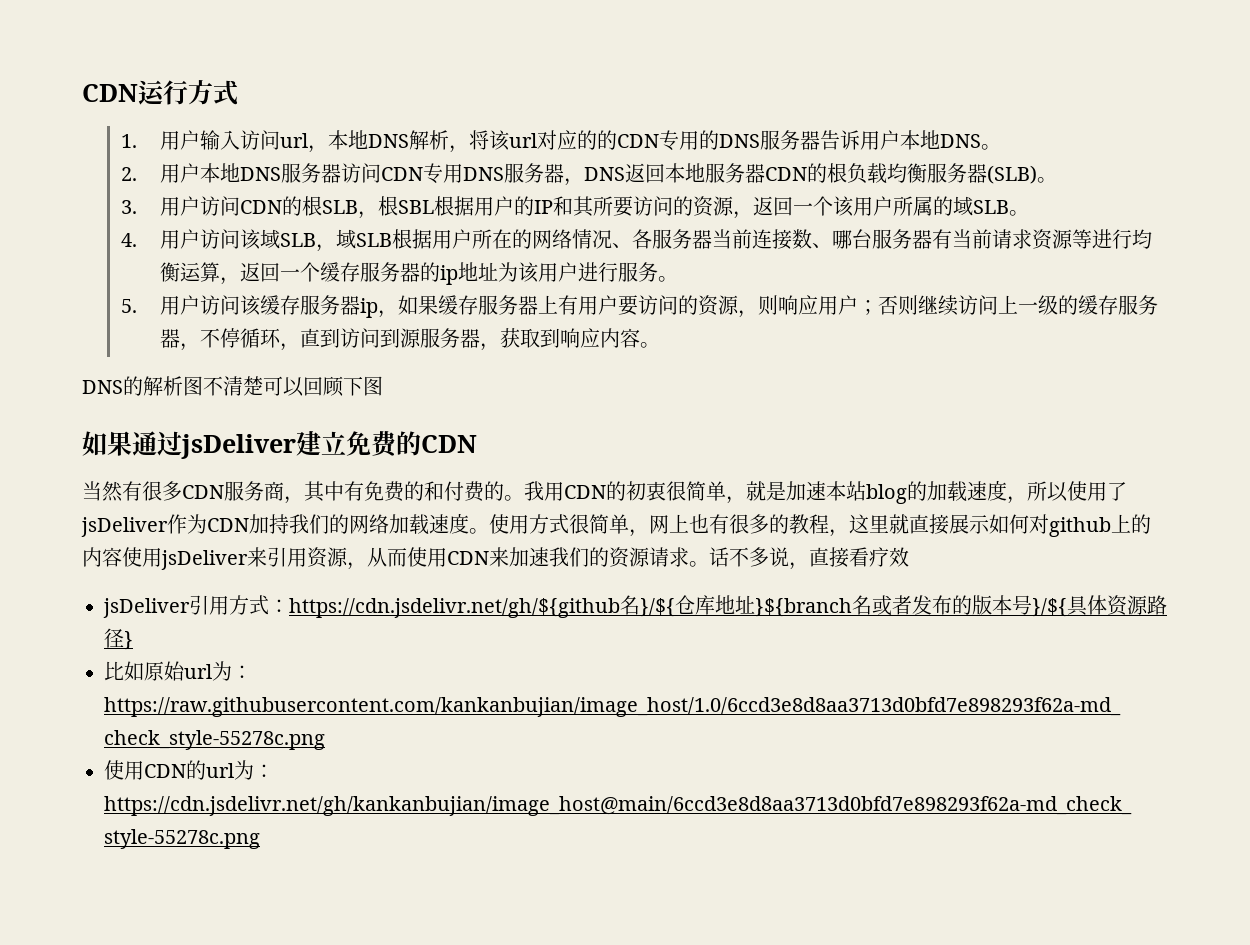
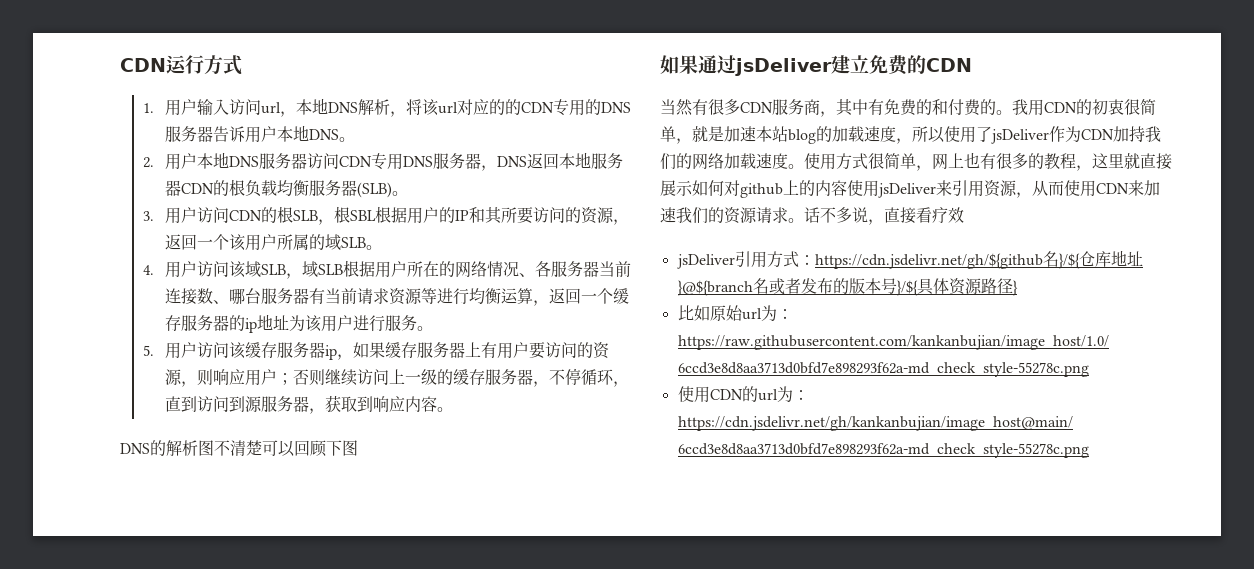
[755,598,852,617] }${branch -> [677,280,753,296] }@${branch

